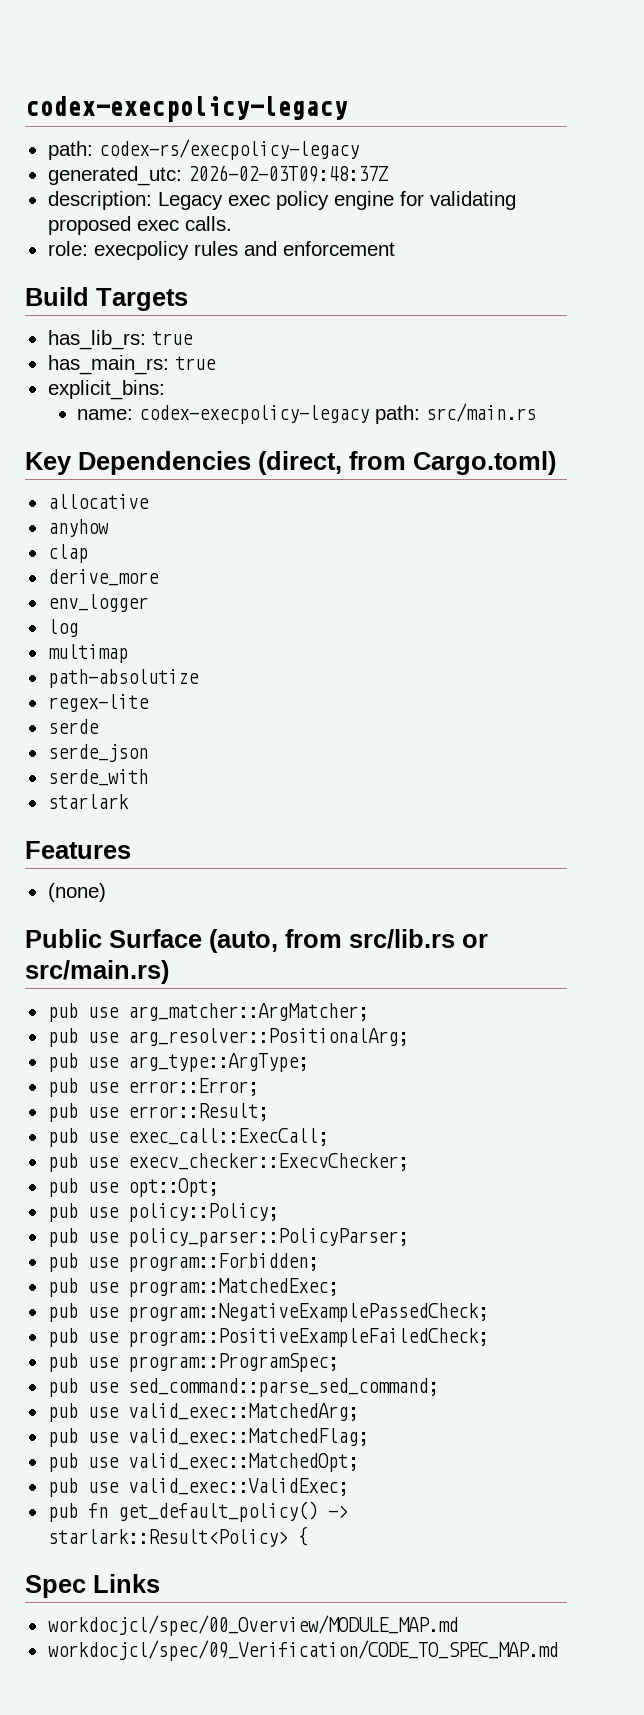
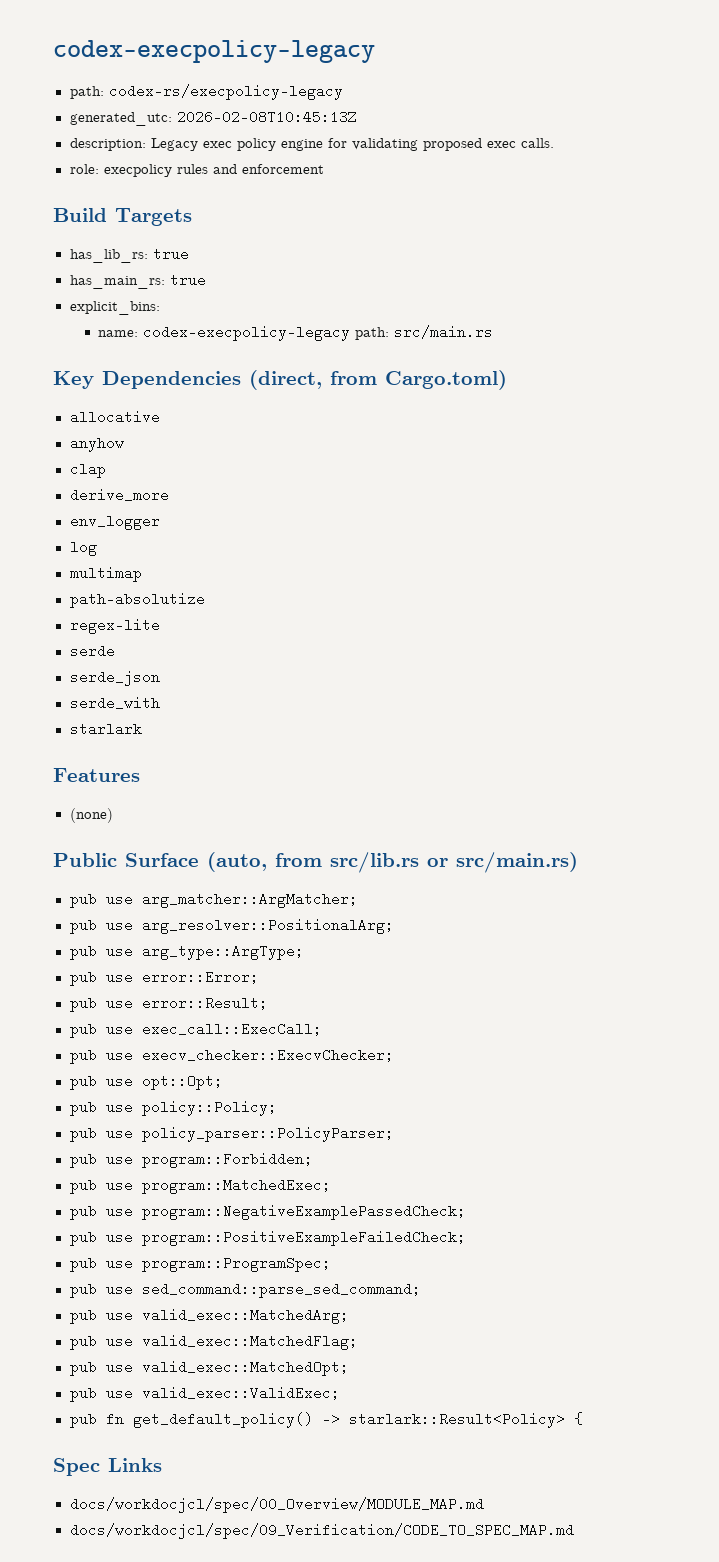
[187,165,388,182] 2026-02-03T09:48:37Z -> [176,110,357,124] 2026-02-08T10:45:13Z
[47,1615,458,1636] [47,1640,558,1661] workdocjcl/spec/00_Overview/MODULE_MAP.md // workdocjcl/spec/09_Verification/CODE_TO_SPEC_MAP.md -> [69,1497,484,1513] [69,1523,574,1539] docs/workdocjcl/spec/00_Overview/MODULE_MAP.md // docs/workdocjcl/spec/09_Verification/CODE_TO_SPEC_MAP.md

